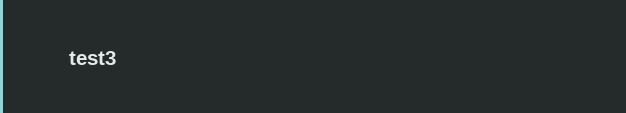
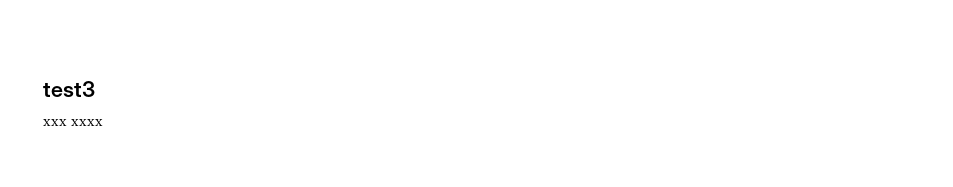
(116, 58) none -> [43,119,104,126] // xxx xxxx

